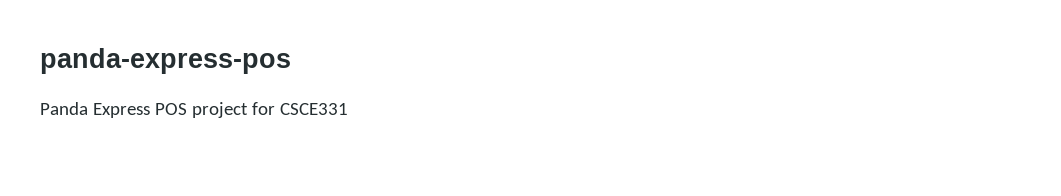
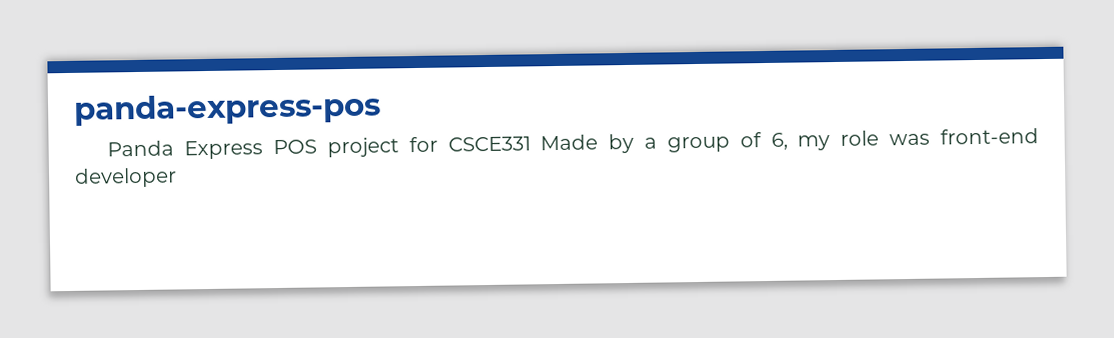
(348, 109) none -> [540,128,1040,154] [74,167,177,188] Made by a group of 6, my role was front-end developer

